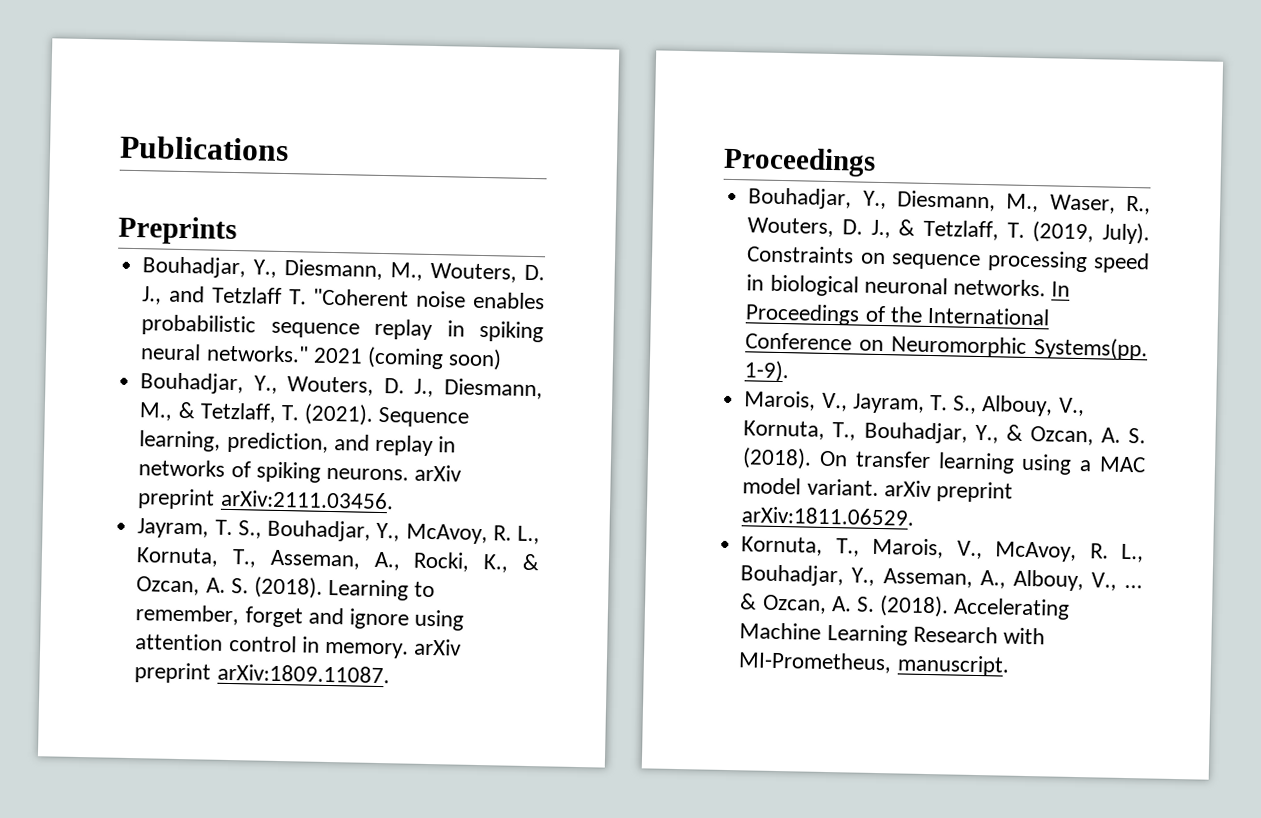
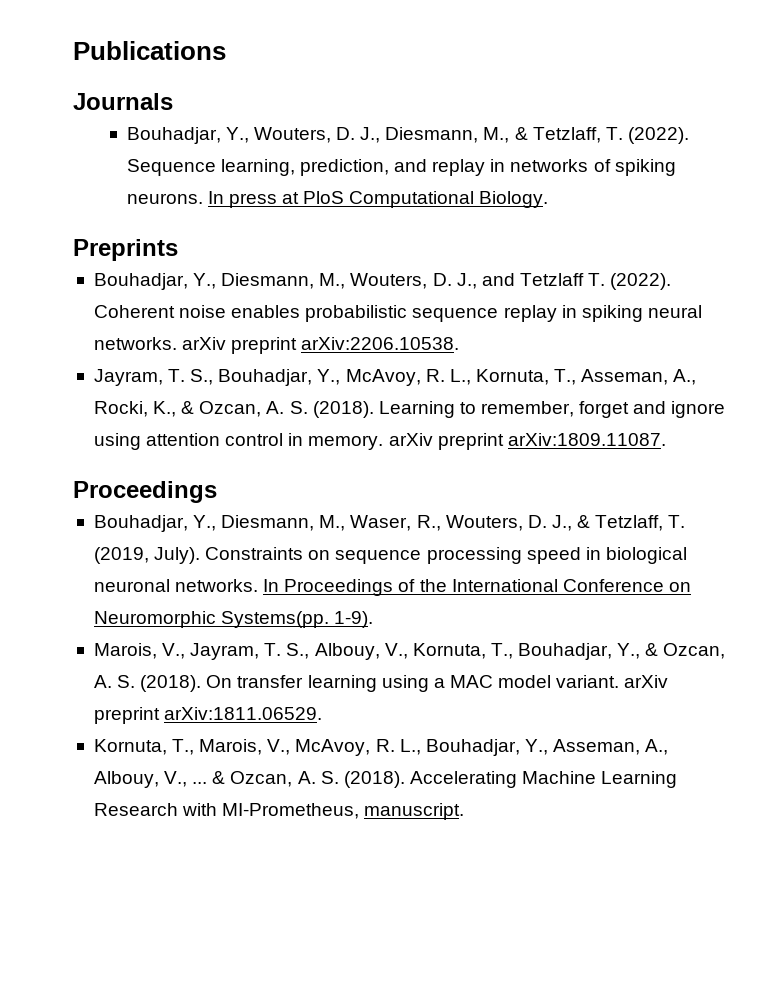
(289, 148) none -> [73,93,173,110] [126,127,689,144] [126,159,676,176] [126,191,549,208] // Journals // Bouhadjar, Y., Wouters, D. J., Diesmann, M., & Tetzlaff, T. (2022). Sequence learning, prediction, and replay in networks of spiking neurons. In press at PloS Computational Biology.
[313,288,410,307] "Coherent -> [610,273,672,290] [93,305,175,318] (2022). Coherent
[205,344,503,371] [140,372,543,400] [139,401,470,428] [139,430,457,457] [138,459,463,483] [137,488,394,510] networks." 2021 (coming soon) // Bouhadjar, Y., Wouters, D. J., Diesmann, M., & Tetzlaff, T. (2021). Sequence learning, prediction, and replay in networks of spiking neurons. arXiv preprint arXiv:2111.03456. -> [93,337,460,354] networks. arXiv preprint arXiv:2206.10538.

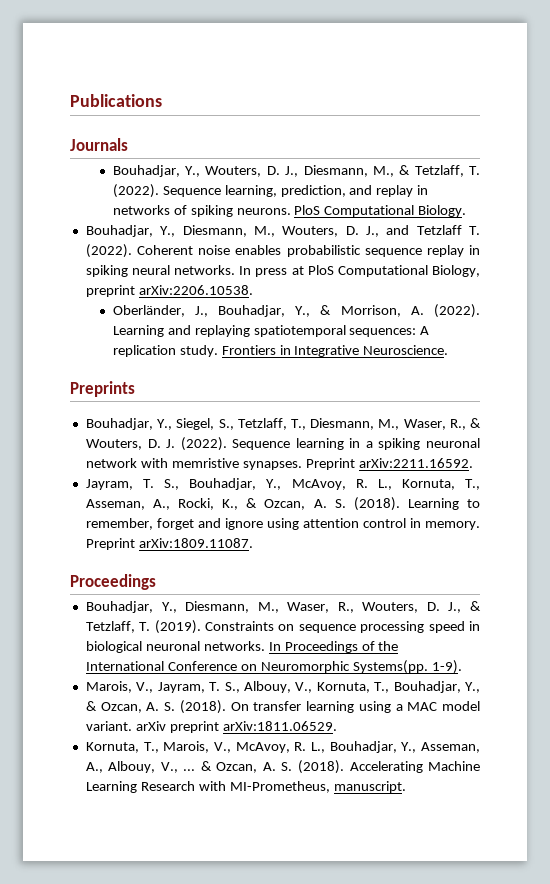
[207,191,300,208] In press at -> (291, 211) none
[73,239,178,261] // Preprints -> (467, 211) none
[182,337,460,354] arXiv preprint arXiv:2206.10538. -> [239,265,481,277] [85,285,253,297] [112,304,480,318] [112,325,430,337] [112,345,449,357] [70,381,135,397] [85,418,481,430] [85,437,481,451] [85,458,473,470] In press at PloS Computational Biology, preprint arXiv:2206.10538. // Oberländer, J., Bouhadjar, Y., & Morrison, A. (2022). Learning and replaying spatiotemporal sequences: A replication study. Frontiers in Integrative Neuroscience. // Preprints // Bouhadjar, Y., Siegel, S., Tetzlaff, T., Diesmann, M., Waser, R., & Wouters, D. J. (2022). Sequence learning in a spiking neuronal network with memristive synapses. Preprint arXiv:2211.16592.
[388,433,504,450] arXiv preprint -> [85,538,135,550] Preprint
[93,547,201,564] (2019, July). -> [154,620,201,634] (2019).

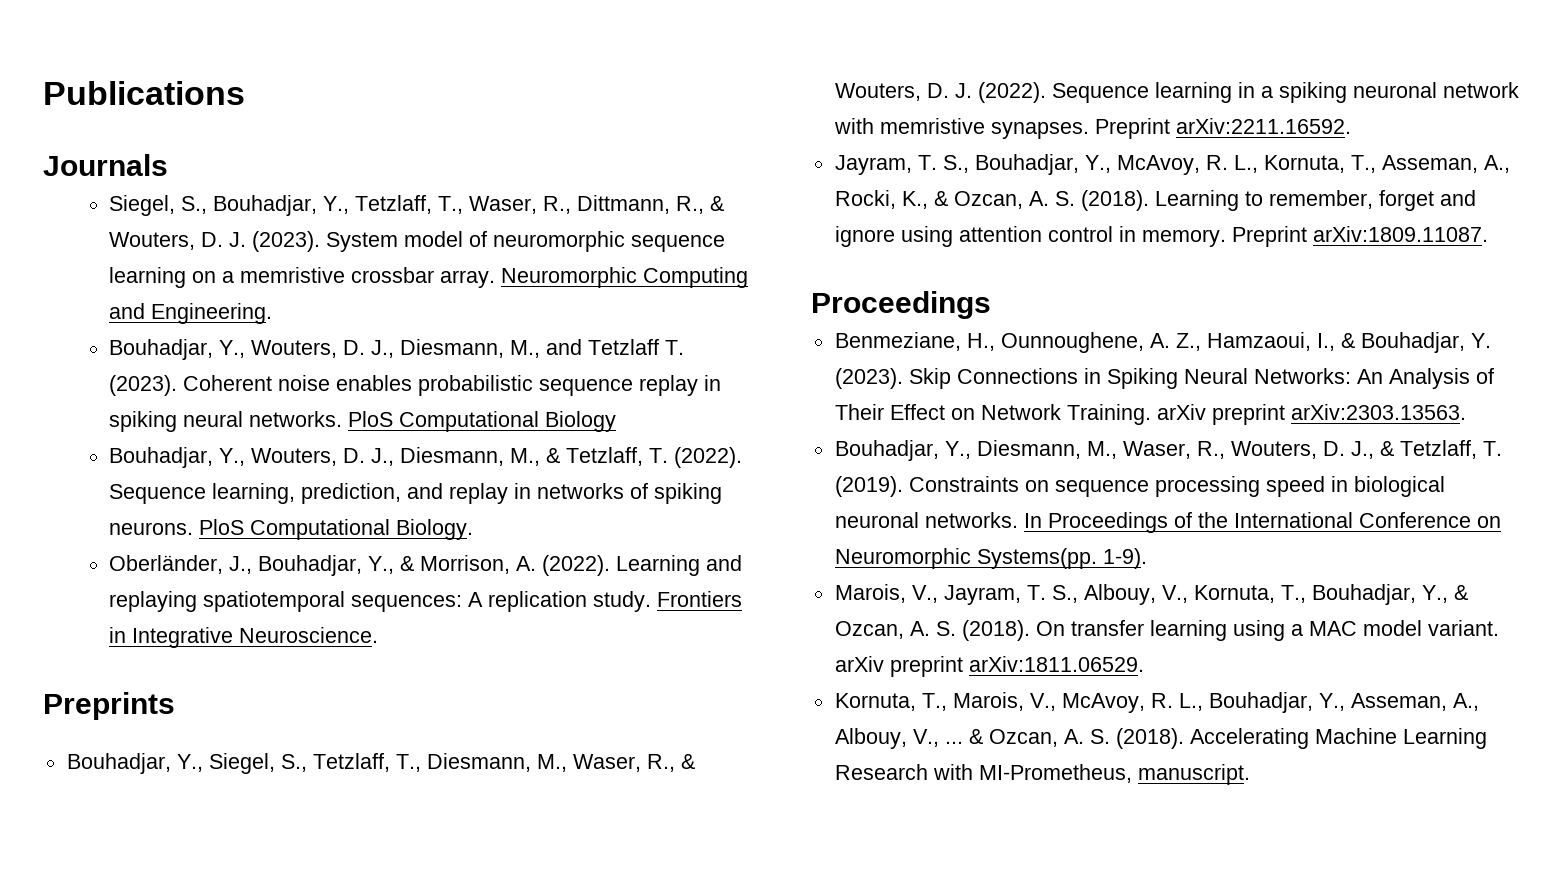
(128, 144) none -> [109,195,725,216] [109,231,726,252] [109,267,749,288] [109,303,273,324] [109,339,685,360] [109,375,722,396] [109,411,617,432] // Siegel, S., Bouhadjar, Y., Tetzlaff, T., Waser, R., Dittmann, R., & Wouters, D. J. (2023). System model of neuromorphic sequence learning on a memristive crossbar array. Neuromorphic Computing and Engineering. // Bouhadjar, Y., Wouters, D. J., Diesmann, M., and Tetzlaff T. (2023). Coherent noise enables probabilistic sequence replay in spiking neural networks. PloS Computational Biology
[85,225,481,237] [85,244,480,258] [85,265,481,277] [85,285,253,297] // Bouhadjar, Y., Diesmann, M., Wouters, D. J., and Tetzlaff T. (2022). Coherent noise enables probabilistic sequence replay in spiking neural networks. In press at PloS Computational Biology, preprint arXiv:2206.10538. -> (474, 529) none
(156, 582) none -> [834,332,1491,353] [834,368,1494,389] [834,404,1466,425] // Benmeziane, H., Ounnoughene, A. Z., Hamzaoui, I., & Bouhadjar, Y. (2023). Skip Connections in Spiking Neural Networks: An Analysis of Their Effect on Network Training. arXiv preprint arXiv:2303.13563.

